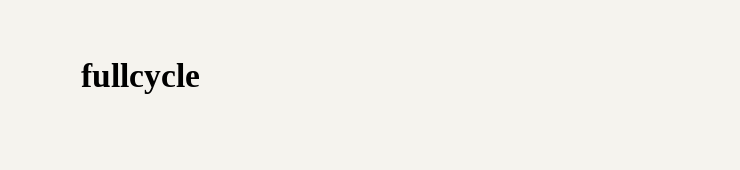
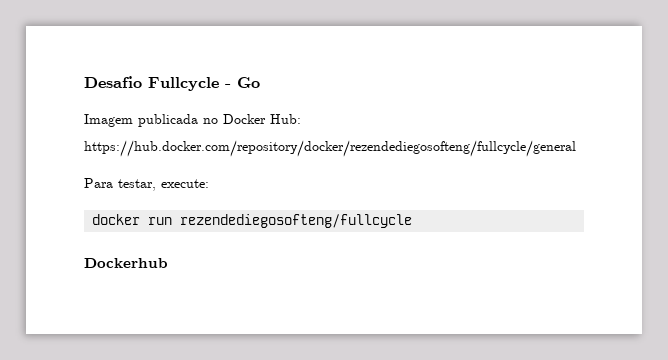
[81,63,200,94] fullcycle -> [84,76,260,91] [84,114,301,127] [84,140,576,157] [84,178,209,191] [92,214,413,228] [84,258,168,268] Desafio Fullcycle - Go // Imagem publicada no Docker Hub: // https://hub.docker.com/repository/docker/rezendediegosofteng/fullcycle/general // Para testar, execute: // docker run rezendediegosofteng/fullcycle // Dockerhub

